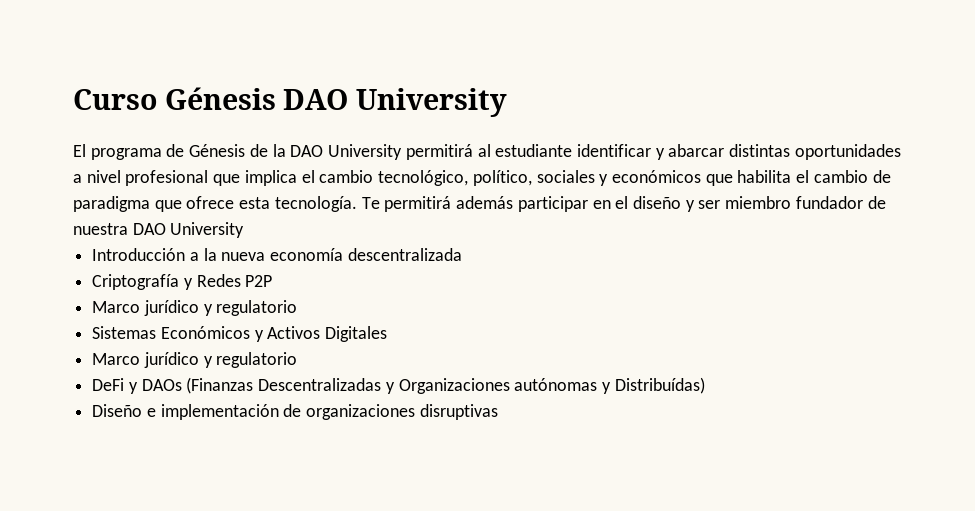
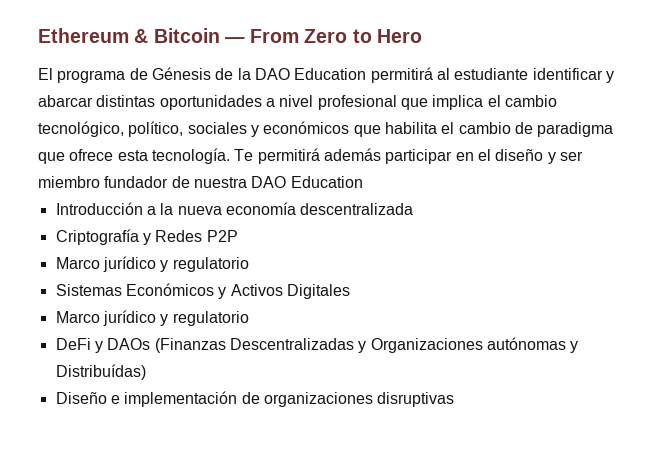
[73,87,508,117] Curso Génesis DAO University -> [38,28,422,43] Ethereum & Bitcoin — From Zero to Hero
[328,144,403,160] University -> [294,68,367,80] Education
[170,222,245,238] University -> [290,176,363,188] Education

